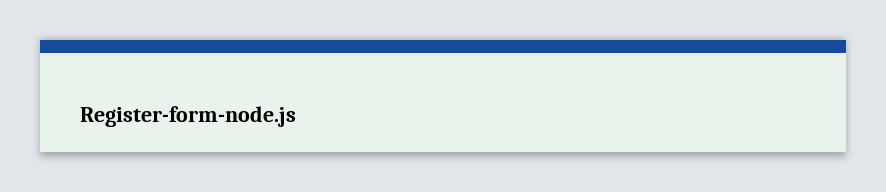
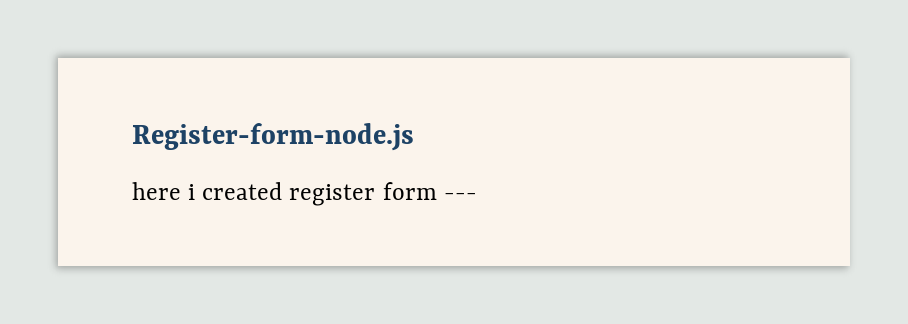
(296, 116) none -> [132,182,477,206] // here i created register form ---

